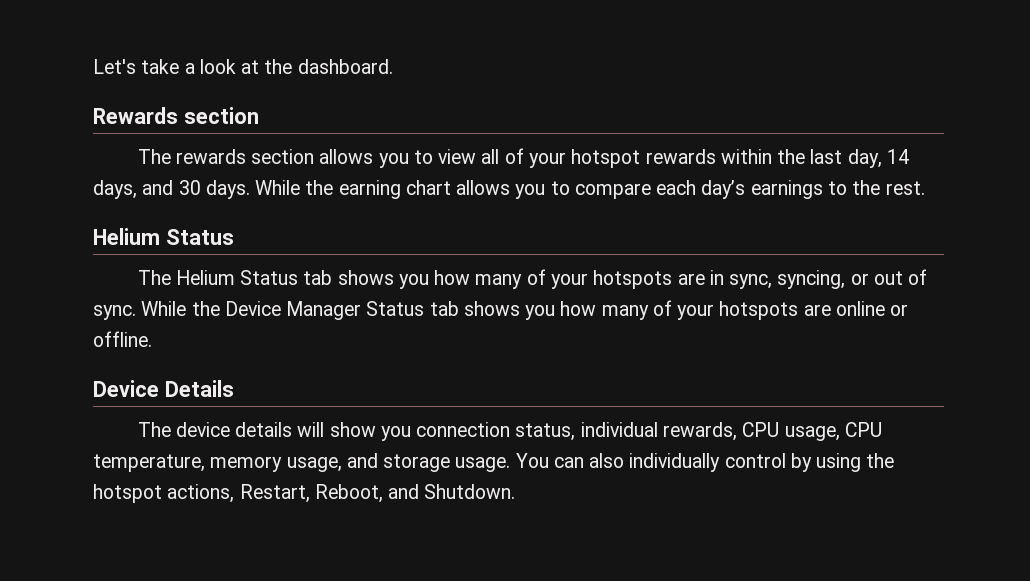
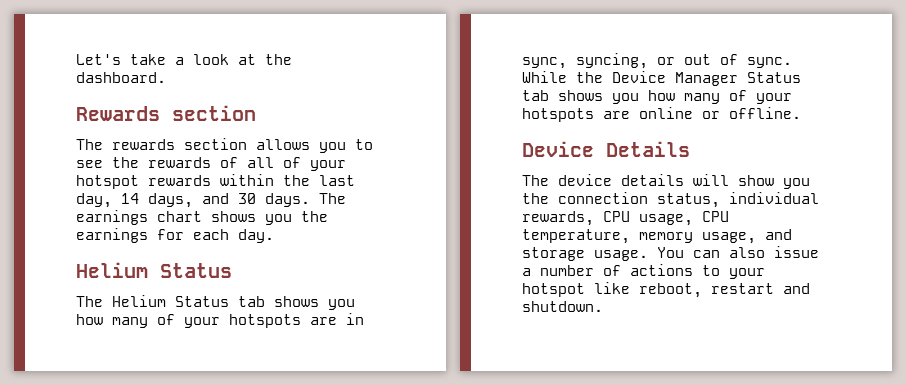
[438,149,477,164] view -> [76,157,238,168] see the rewards of
[255,180,925,199] While the earning chart allows you to compare each day’s earnings to the rest. -> [319,193,346,204] [76,210,328,225] [76,228,274,243] The earnings chart shows you the earnings for each day.
(411, 433) none -> [522,193,549,204] the
[629,453,895,472] [93,484,516,503] individually control by using the hotspot actions, Restart, Reboot, and Shutdown. -> [774,246,819,258] [522,264,765,279] [522,282,810,298] [522,301,603,312] issue a number of actions to your hotspot like reboot, restart and shutdown.

